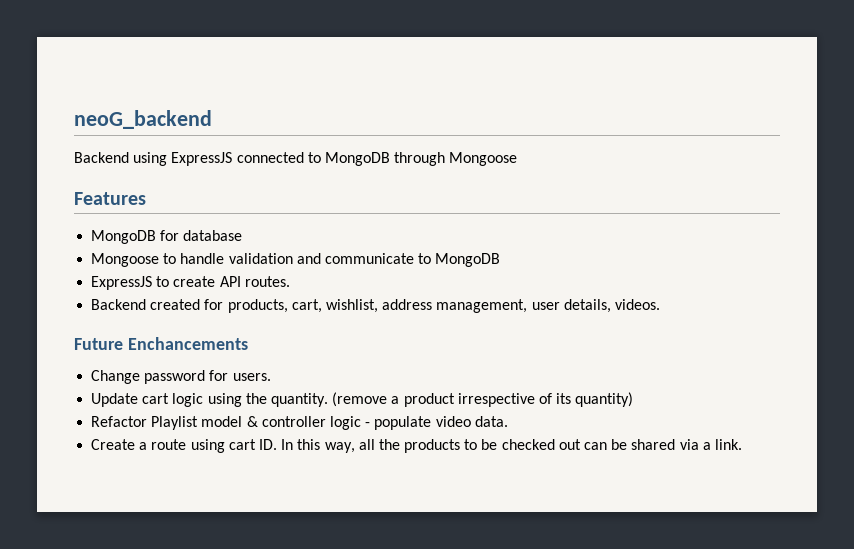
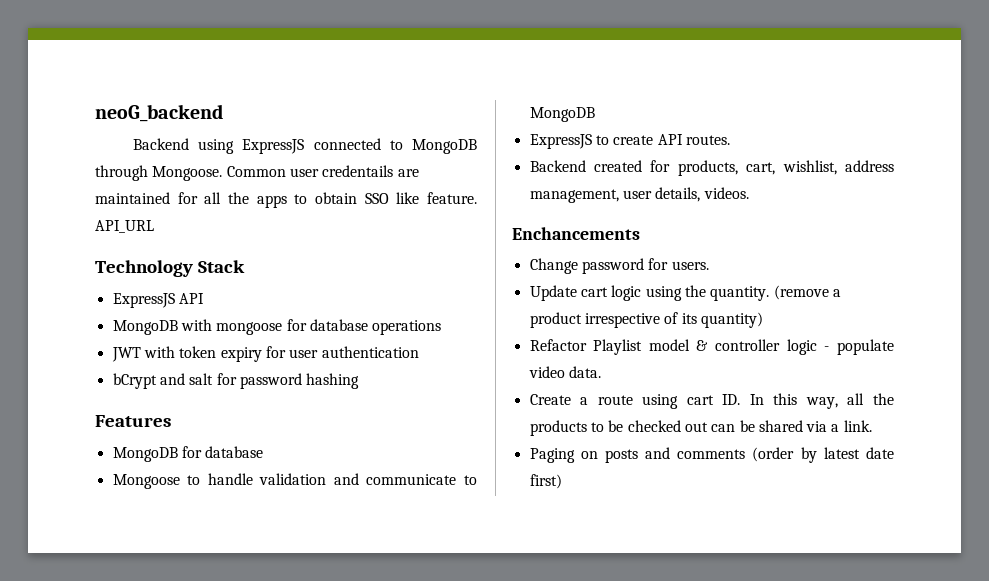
[449,152,518,166] Mongoose -> [152,165,419,181] [95,192,478,208] [95,220,154,233] [95,260,245,277] [112,293,204,308] [112,319,442,335] [111,346,419,362] [112,373,360,389] Mongoose. Common user credentails are maintained for all the apps to obtain SSO like feature. API_URL // Technology Stack // ExpressJS API // MongoDB with mongoose for database operations // JWT with token expiry for user authentication // bCrypt and salt for password hashing
[74,338,123,350] Future -> (749, 193) none
(742, 444) none -> [529,447,894,463] [529,474,562,489] // Paging on posts and comments (order by latest date first)

